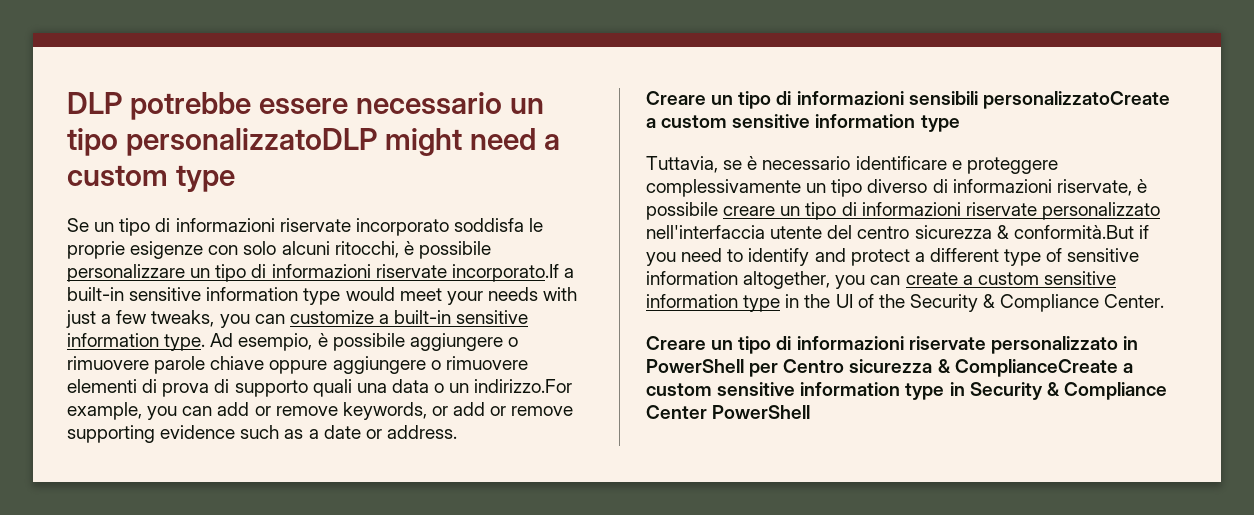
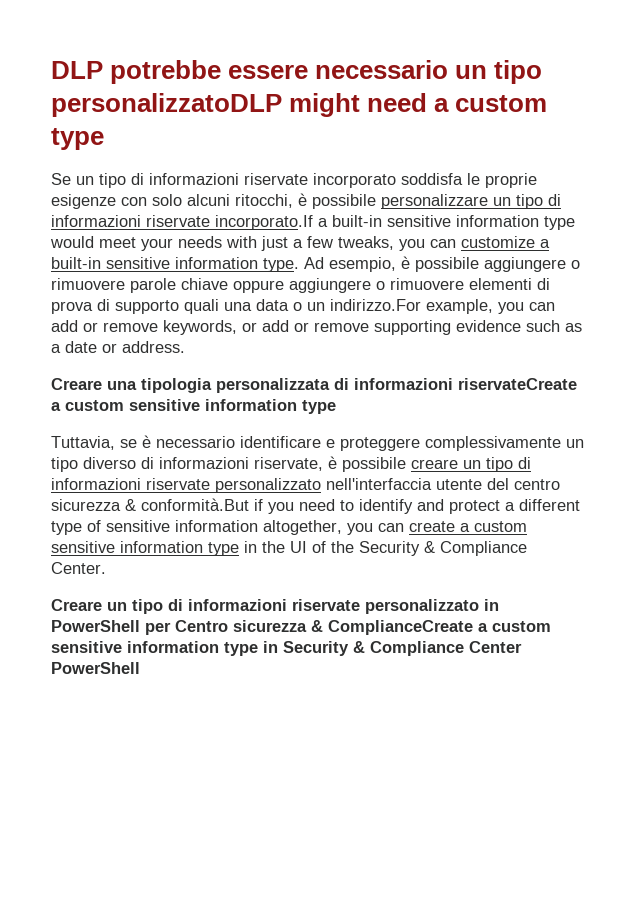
[711,91,1170,109] un tipo di informazioni sensibili personalizzatoCreate -> [107,378,577,393] una tipologia personalizzata di informazioni riservateCreate

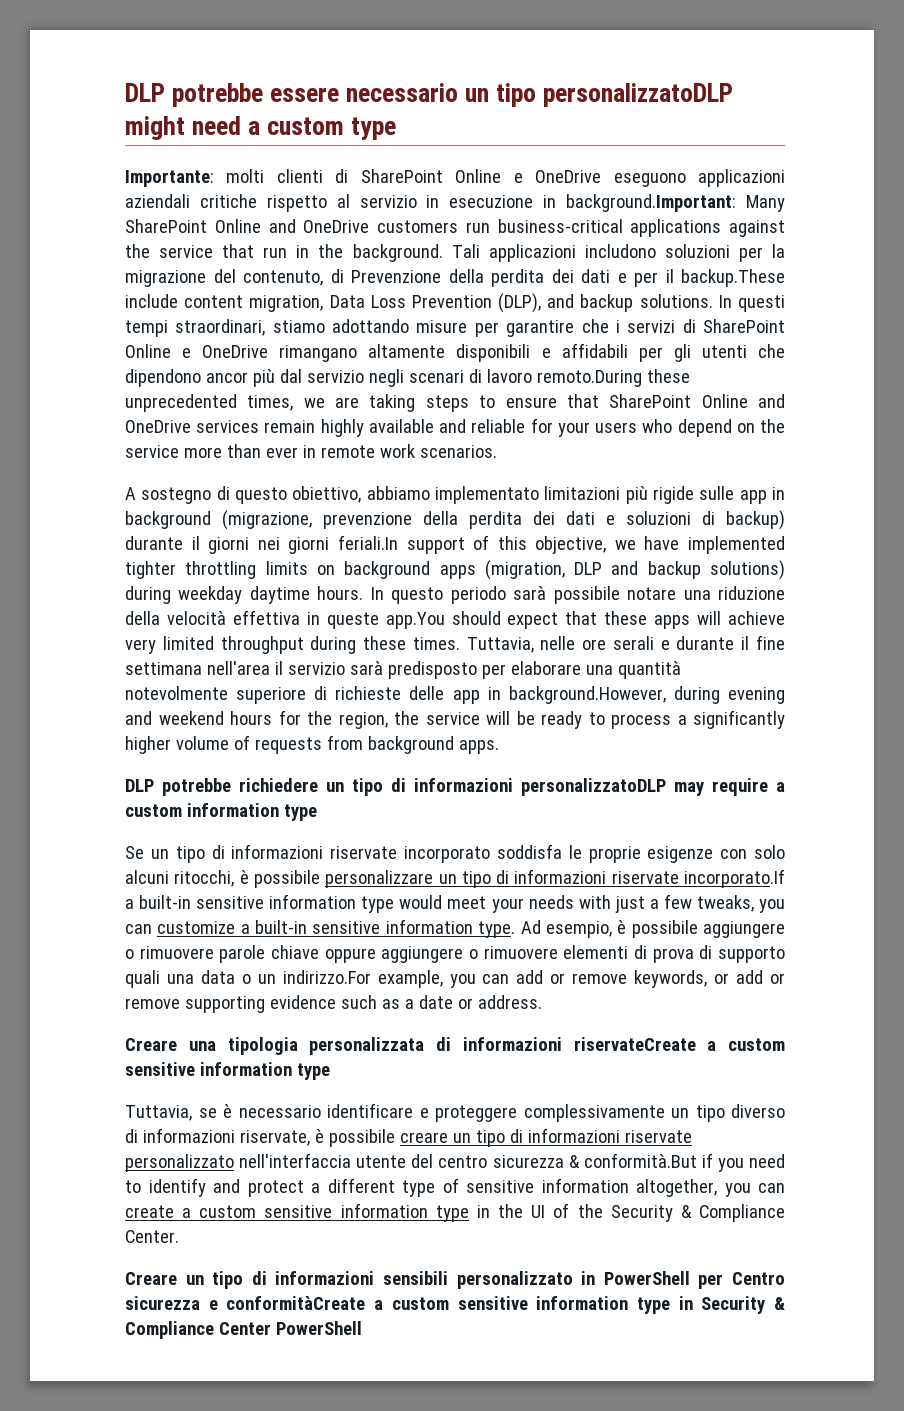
(104, 139) none -> [125,169,785,187] [125,194,786,212] [125,219,785,237] [125,244,785,262] [125,269,785,287] [125,293,785,313] [125,319,786,337] [125,343,785,362] [125,369,690,387] [125,394,786,412] [125,418,786,437] [125,444,497,458] [125,486,785,504] [125,510,785,530] [125,535,785,554] [125,560,785,580] [125,586,785,604] [125,610,785,629] [125,635,785,654] [125,661,681,679] [125,686,785,704] [125,710,785,729] [125,735,499,754] [125,778,785,796] [125,803,317,821] // Importante: molti clienti di SharePoint Online e OneDrive eseguono applicazioni aziendali critiche rispetto al servizio in esecuzione in background.Important: Many SharePoint Online and OneDrive customers run business-critical applications against the service that run in the background. Tali applicazioni includono soluzioni per la migrazione del contenuto, di Prevenzione della perdita dei dati e per il backup.These include content migration, Data Loss Prevention (DLP), and backup solutions. In questi tempi straordinari, stiamo adottando misure per garantire che i servizi di SharePoint Online e OneDrive rimangano altamente disponibili e affidabili per gli utenti che dipendono ancor più dal servizio negli scenari di lavoro remoto.During these unprecedented times, we are taking steps to ensure that SharePoint Online and OneDrive services remain highly available and reliable for your users who depend on the service more than ever in remote work scenarios. // A sostegno di questo obiettivo, abbiamo implementato limitazioni più rigide sulle app in background (migrazione, prevenzione della perdita dei dati e soluzioni di backup) durante il giorni nei giorni feriali.In support of this objective, we have implemented tighter throttling limits on background apps (migration, DLP and backup solutions) during weekday daytime hours. In questo periodo sarà possibile notare una riduzione della velocità effettiva in queste app.You should expect that these apps will achieve very limited throughput during these times. Tuttavia, nelle ore serali e durante il fine settimana nell'area il servizio sarà predisposto per elaborare una quantità notevolmente superiore di richieste delle app in background.However, during evening and weekend hours for the region, the service will be ready to process a significantly higher volume of requests from background apps. // DLP potrebbe richiedere un tipo di informazioni personalizzatoDLP may require a custom information type
[292,599,360,611] riservate -> [383,1271,448,1285] sensibili
[311,620,473,635] & ComplianceCreate -> [208,1296,366,1310] e conformitàCreate

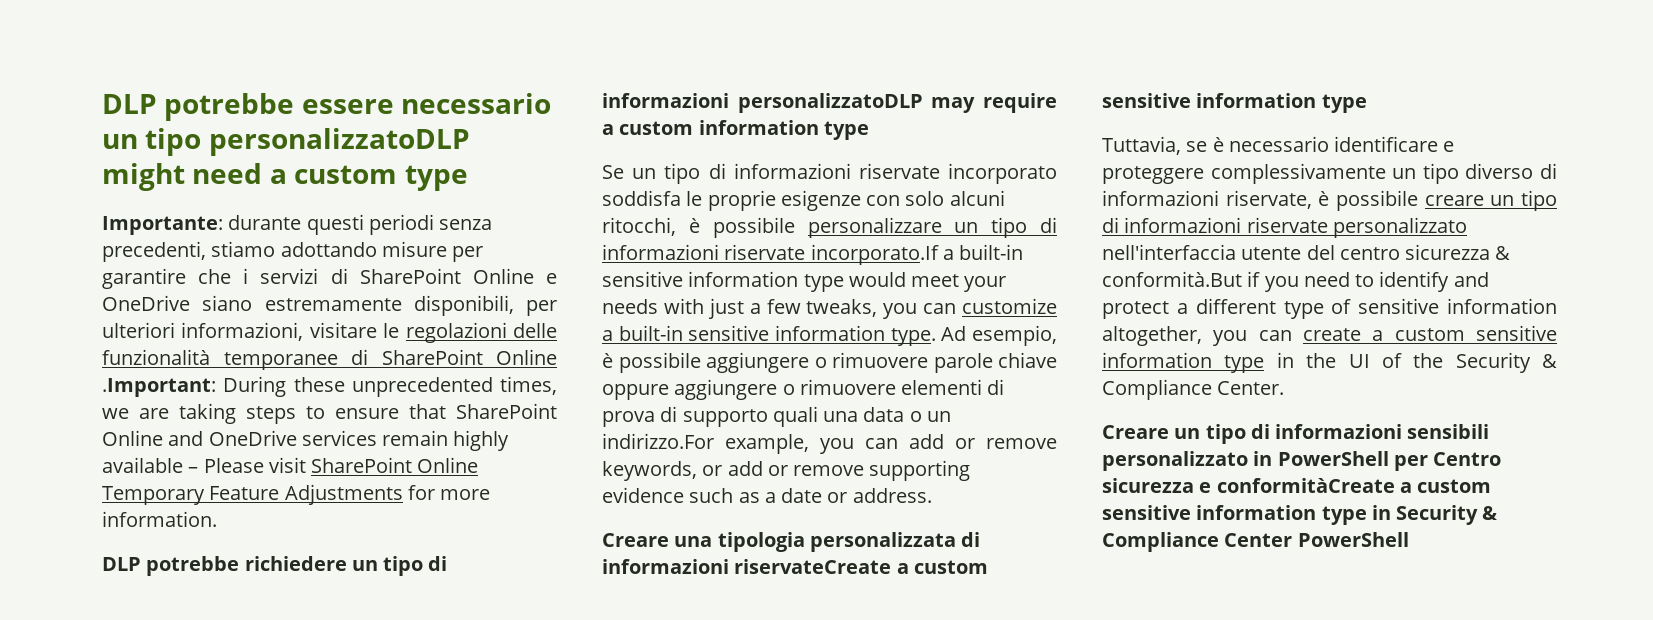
[226,169,785,187] [125,194,786,212] [125,219,785,237] [125,244,785,262] [125,269,785,287] [125,293,785,313] [125,319,266,337] molti clienti di SharePoint Online e OneDrive eseguono applicazioni aziendali critiche rispetto al servizio in esecuzione in background.Important: Many SharePoint Online and OneDrive customers run business-critical applications against the service that run in the background. Tali applicazioni includono soluzioni per la migrazione del contenuto, di Prevenzione della perdita dei dati e per il backup.These include content migration, Data Loss Prevention (DLP), and backup solutions. In questi tempi straordinari, -> [228,214,493,235] [102,241,206,262] durante questi periodi senza precedenti,
[279,343,785,362] [125,369,642,387] rimangano altamente disponibili e affidabili per gli utenti che dipendono ancor più dal servizio negli scenari di lavoro remoto.During -> [202,295,557,316] [102,322,557,343] [102,349,557,370] [102,376,287,397] siano estremamente disponibili, per ulteriori informazioni, visitare le regolazioni delle funzionalità temporanee di SharePoint Online .Important: During
[439,418,786,437] [125,444,497,458] [125,486,785,504] [125,510,785,530] [125,535,785,554] [125,560,785,580] [125,586,785,604] [125,610,785,629] [125,635,785,654] [125,661,681,679] [125,686,785,704] [125,710,785,729] [125,735,499,754] and reliable for your users who depend on the service more than ever in remote work scenarios. // A sostegno di questo obiettivo, abbiamo implementato limitazioni più rigide sulle app in background (migrazione, prevenzione della perdita dei dati e soluzioni di backup) durante il giorni nei giorni feriali.In support of this objective, we have implemented tighter throttling limits on background apps (migration, DLP and backup solutions) during weekday daytime hours. In questo periodo sarà possibile notare una riduzione della velocità effettiva in queste app.You should expect that these apps will achieve very limited throughput during these times. Tuttavia, nelle ore serali e durante il fine settimana nell'area il servizio sarà predisposto per elaborare una quantità notevolmente superiore di richieste delle app in background.However, during evening and weekend hours for the region, the service will be ready to process a significantly higher volume of requests from background apps. -> [188,457,479,473] [102,484,491,505] [102,511,217,527] – Please visit SharePoint Online Temporary Feature Adjustments for more information.

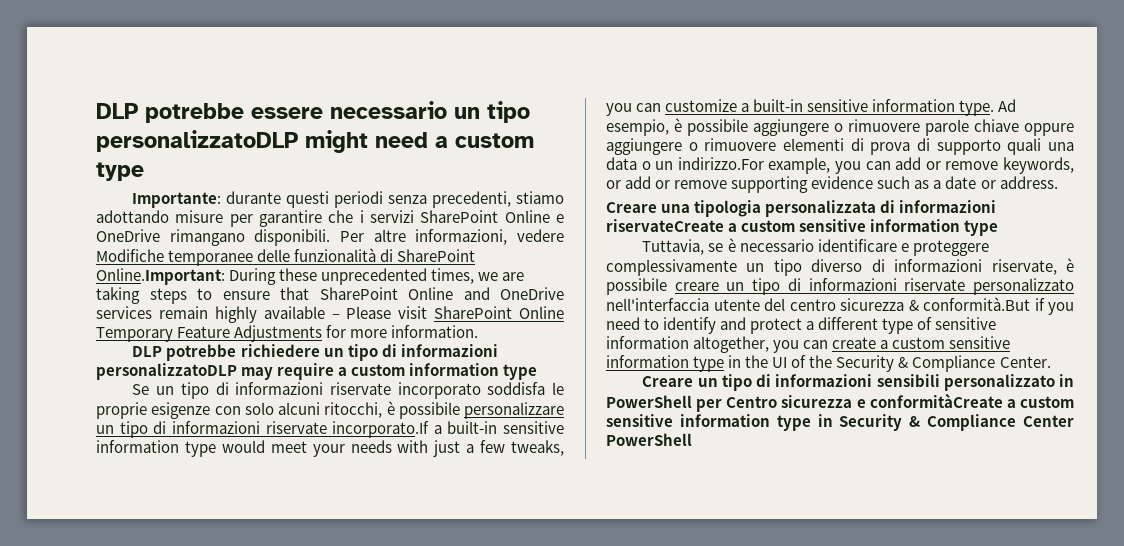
[330,268,348,284] di -> (414, 216) none
[202,295,557,316] [102,322,507,343] siano estremamente disponibili, per ulteriori informazioni, visitare le regolazioni -> [169,229,564,246] [96,249,254,266] rimangano disponibili. Per altre informazioni, vedere Modifiche temporanee
[223,349,557,370] [102,378,216,397] temporanee di SharePoint Online .Important: -> [380,249,476,262] [96,268,225,285] di SharePoint Online.Important:

